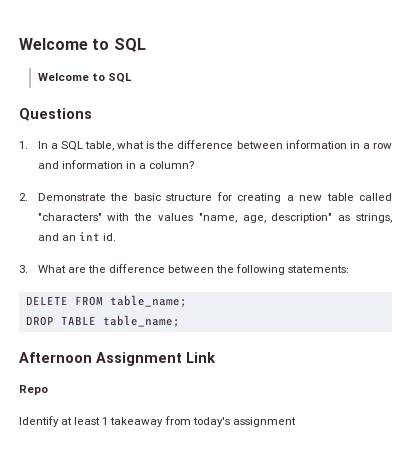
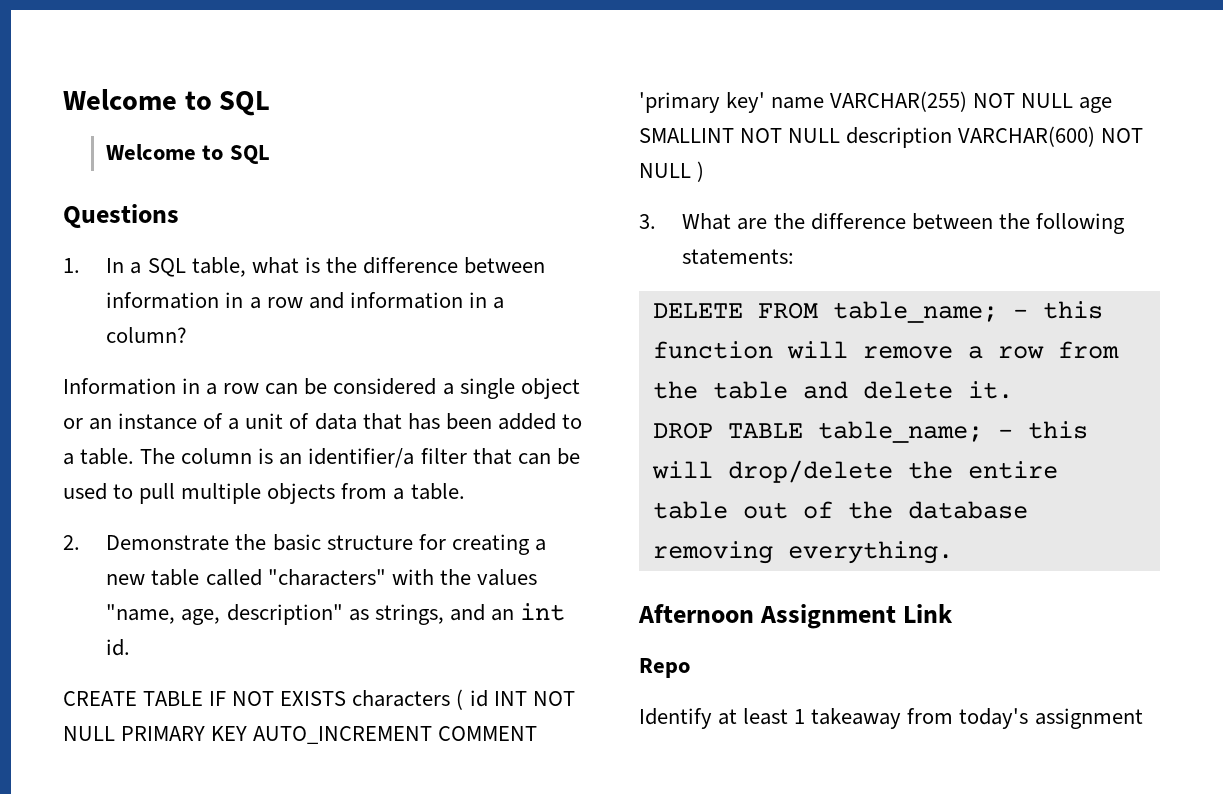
(194, 165) none -> [63,378,580,399] [63,413,582,430] [63,448,580,468] [63,483,465,504] // Information in a row can be considered a single object or an instance of a unit of data that has been added to a table. The column is an identifier/a filter that can be used to pull multiple objects from a table.
(116, 237) none -> [63,689,575,710] [63,726,538,744] [639,91,1113,113] [639,126,1144,148] [639,161,705,182] // CREATE TABLE IF NOT EXISTS characters ( id INT NOT NULL PRIMARY KEY AUTO_INCREMENT COMMENT 'primary key' name VARCHAR(255) NOT NULL age SMALLINT NOT NULL description VARCHAR(600) NOT NULL )
[25,315,180,327] // DROP TABLE table_name; -> [1012,301,1103,319] [652,341,1119,359] [652,381,1013,399] [652,421,1088,443] [651,460,1058,483] [652,501,1028,519] [652,541,953,564] - this function will remove a row from the table and delete it. // DROP TABLE table_name; - this will drop/delete the entire table out of the database removing everything.

